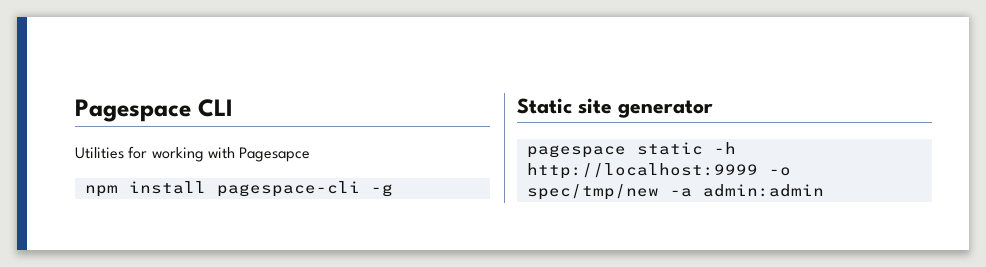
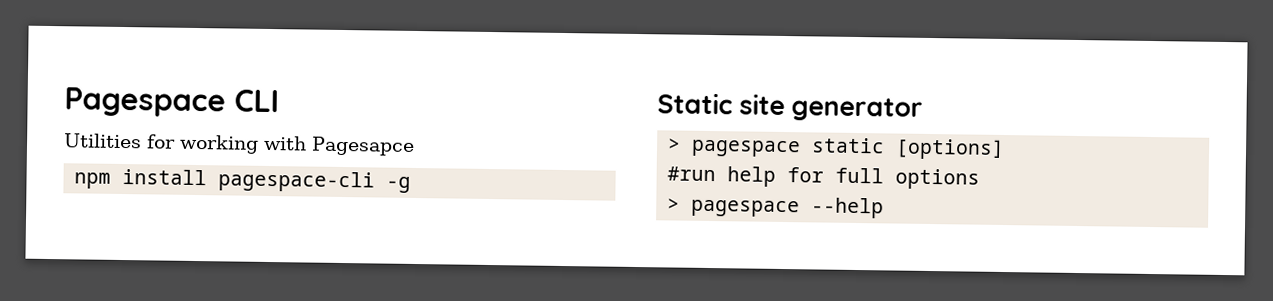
(713, 109) none -> [668,138,682,151] >
[713,142,736,154] [526,163,791,179] [526,184,824,200] -h http://localhost:9999 -o spec/tmp/new -a admin:admin -> [895,138,1006,161] [667,166,981,190] [667,197,885,219] [options] // #run help for full options // > pagespace --help

